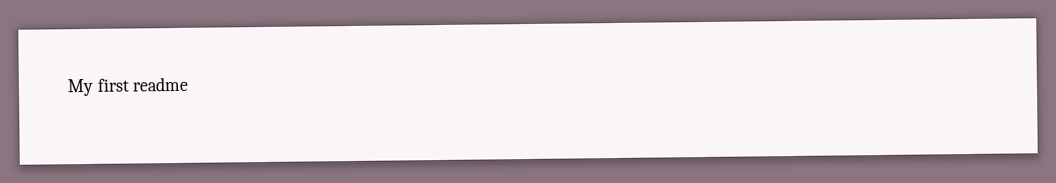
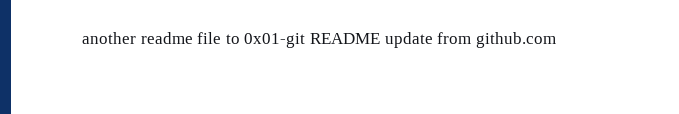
[67,76,189,97] My first readme -> [82,32,556,48] another readme file to 0x01-git README update from github.com

